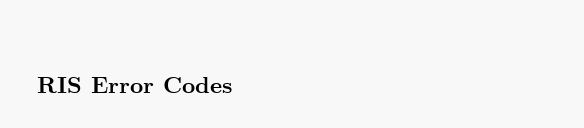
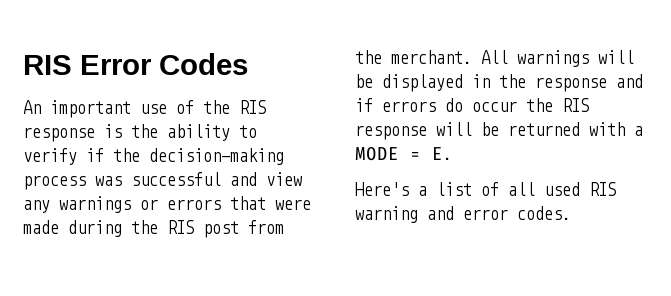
(232, 85) none -> [23,100,266,118] [23,124,257,142] [23,148,284,165] [23,172,302,190] [23,196,311,213] [23,220,284,238] [355,50,634,67] [355,74,643,92] [355,98,589,112] [355,122,643,140] [355,146,452,161] [355,182,616,196] [355,206,571,223] // An important use of the RIS response is the ability to verify if the decision-making process was successful and view any warnings or errors that were made during the RIS post from the merchant. All warnings will be displayed in the response and if errors do occur the RIS response will be returned with a MODE = E. // Here's a list of all used RIS warning and error codes.

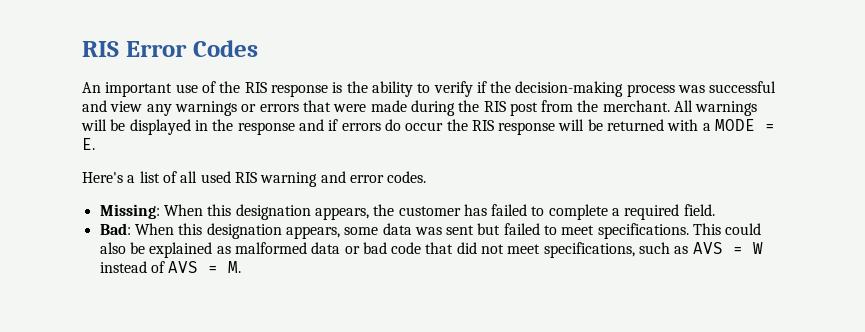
(571, 213) none -> [99,204,715,220] [99,223,762,239] [99,242,763,258] [99,261,242,273] // Missing: When this designation appears, the customer has failed to complete a required field. // Bad: When this designation appears, some data was sent but failed to meet specifications. This could also be explained as malformed data or bad code that did not meet specifications, such as AVS = W instead of AVS = M.

